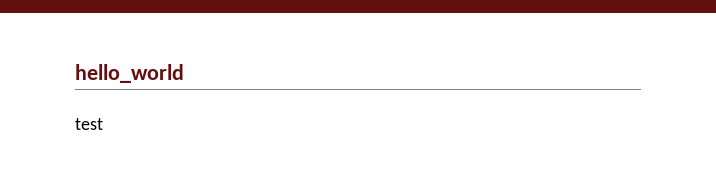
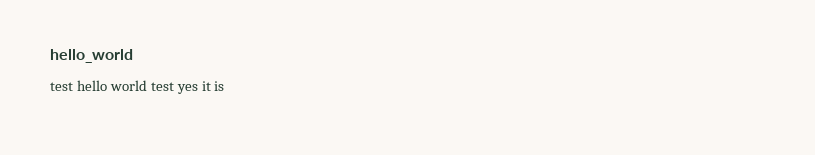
(103, 124) none -> [76,80,225,94] hello world test yes it is

